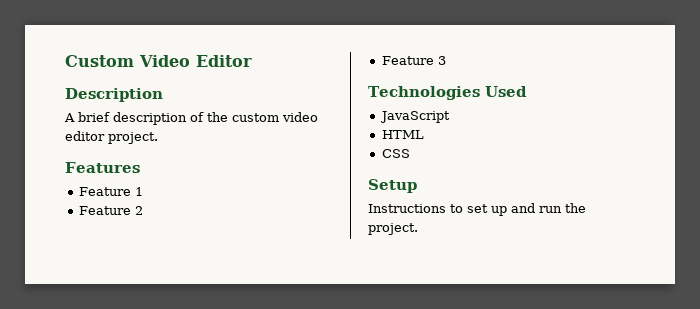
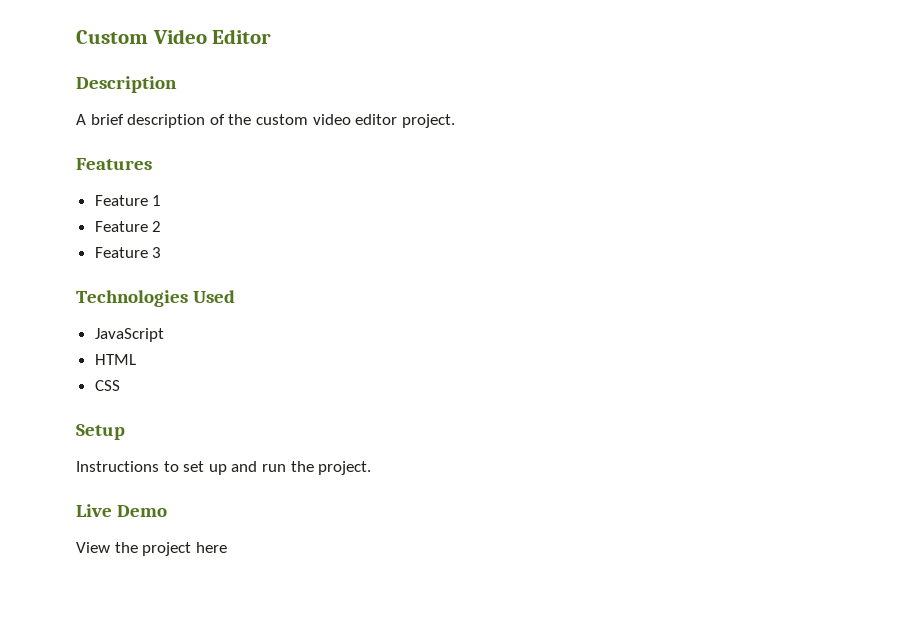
(418, 229) none -> [76,504,168,517] [76,542,227,556] // Live Demo // View the project here

